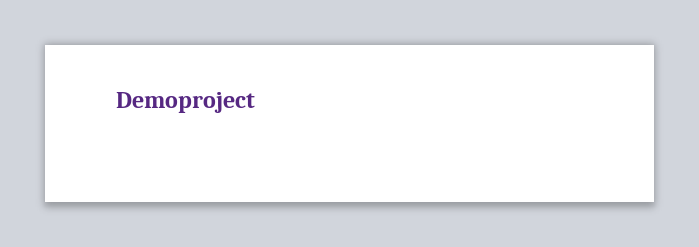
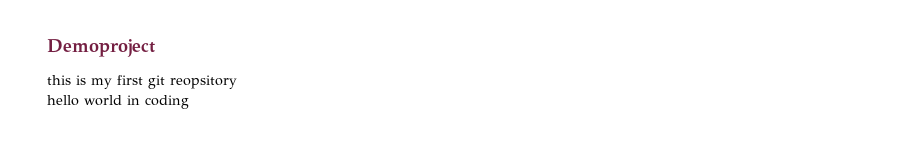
(255, 102) none -> [47,75,237,89] [47,95,189,109] // this is my first git reopsitory // hello world in coding

